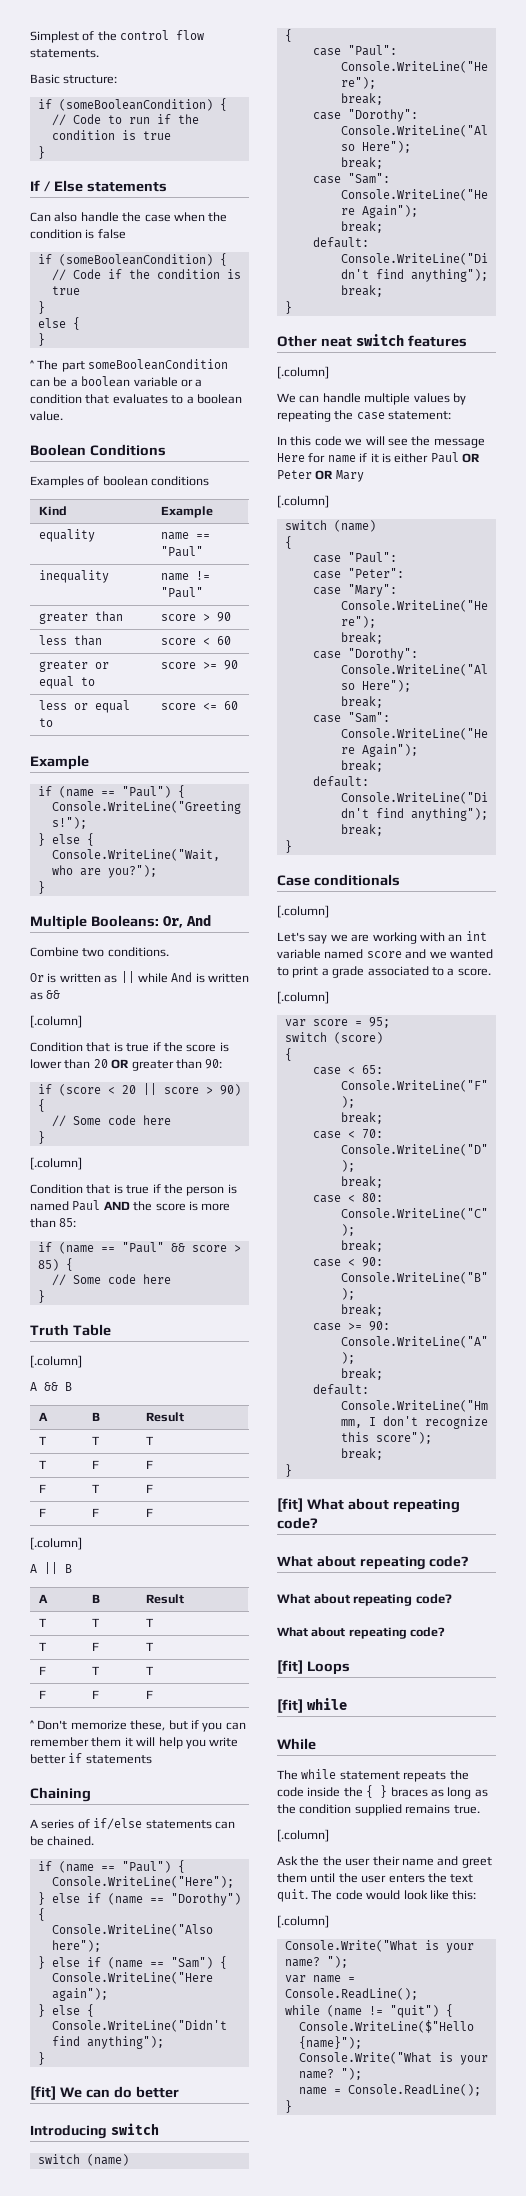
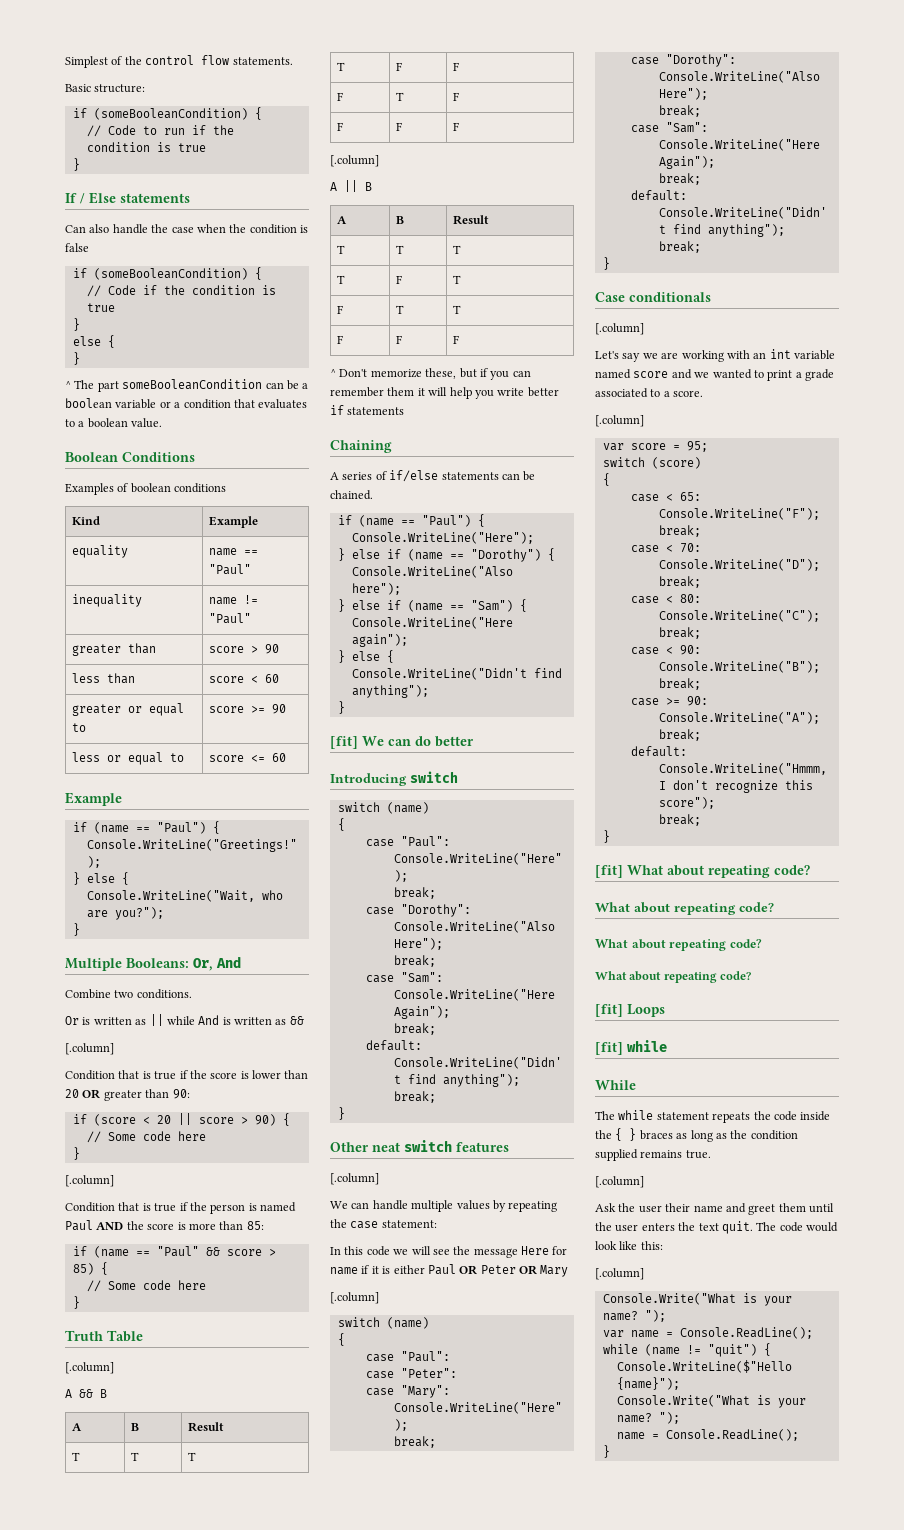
[322,1856,342,1866] the -> (636, 1207) none

